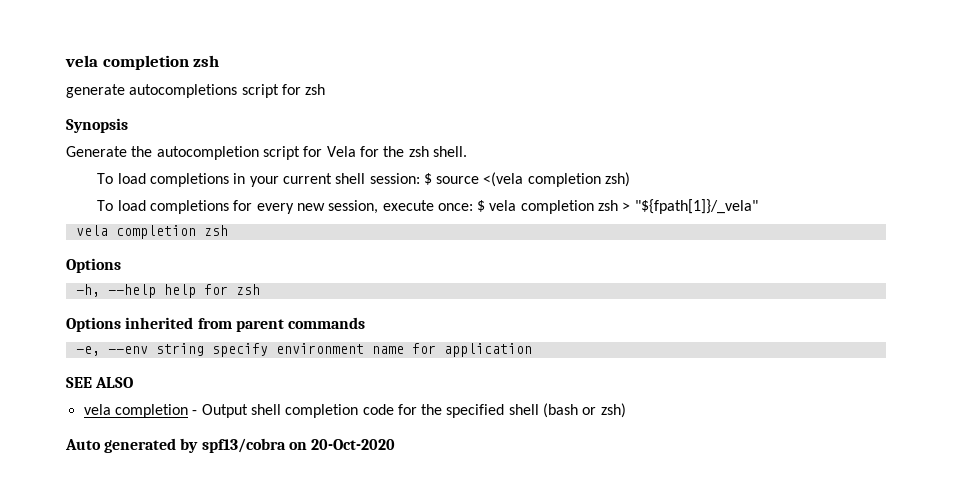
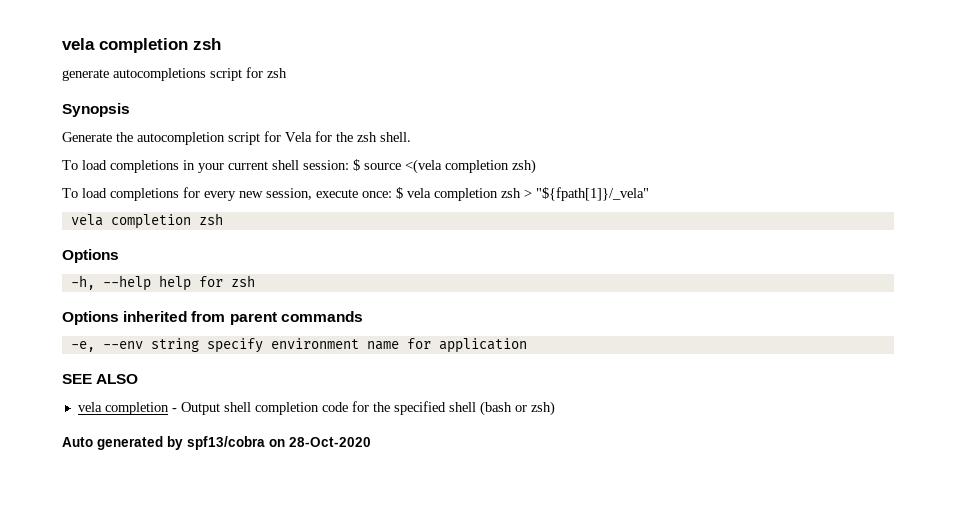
[310,439,395,450] 20-Oct-2020 -> [289,437,371,447] 28-Oct-2020

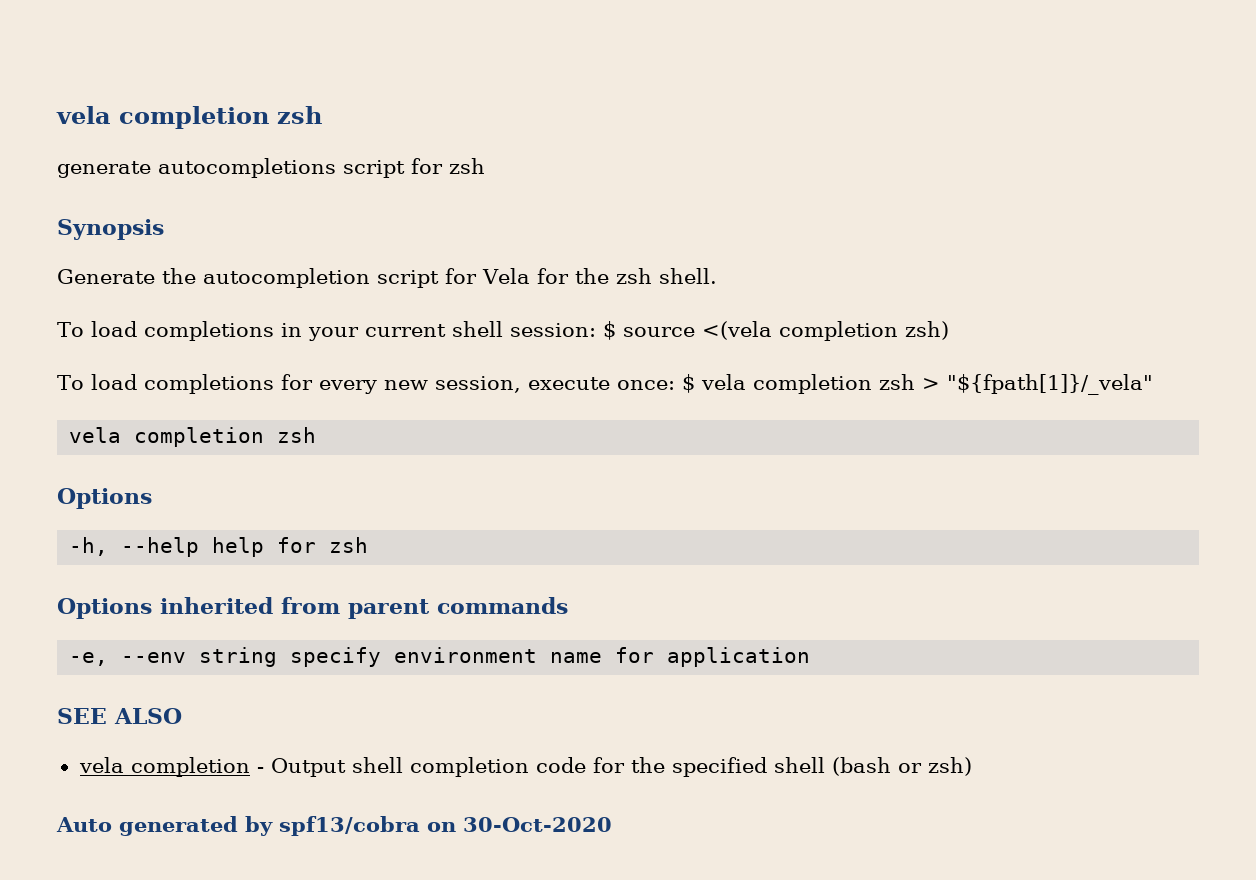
[289,437,371,447] 28-Oct-2020 -> [463,817,612,832] 30-Oct-2020

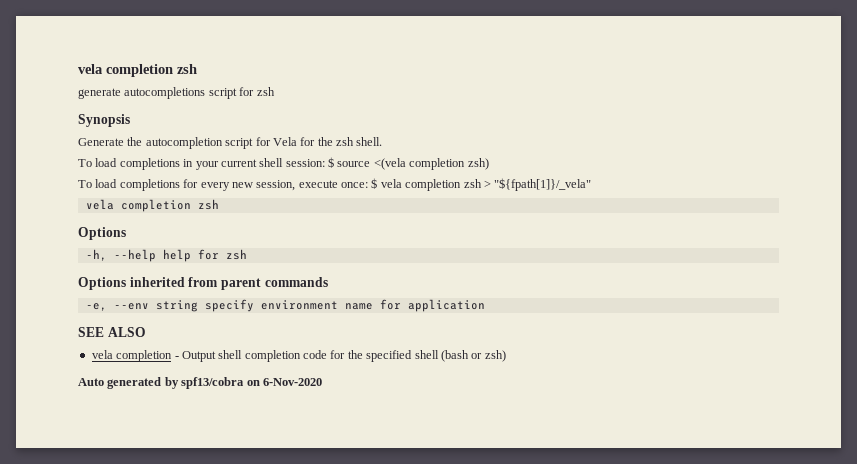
[463,817,612,832] 30-Oct-2020 -> [262,378,322,386] 6-Nov-2020

